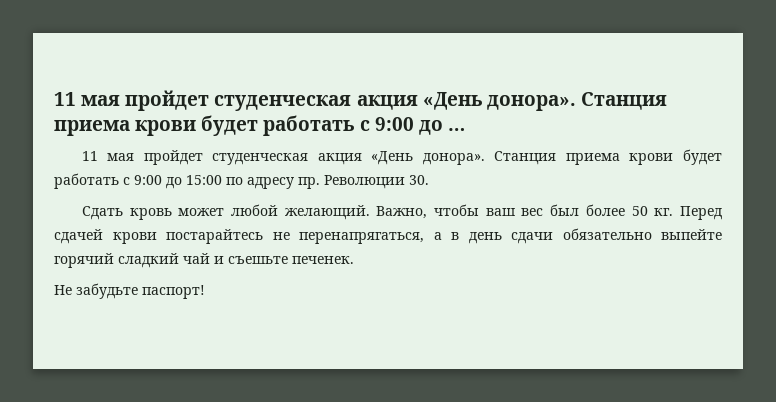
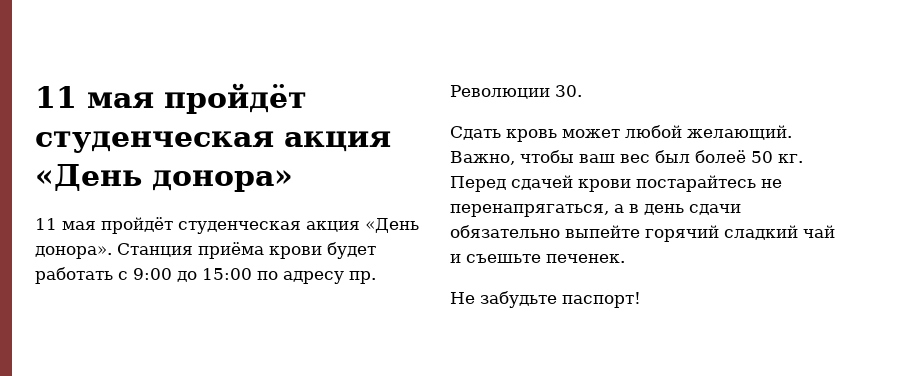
[54,90,667,111] [54,115,465,136] [81,150,620,165] 11 мая пройдет студенческая акция «День донора». Станция приема крови будет работать с 9:00 до … // 11 мая пройдет студенческая акция «День донора». Станция приема -> [35,83,307,114] [35,131,391,153] [35,164,293,192] [35,217,419,234] [35,242,264,259] 11 мая пройдёт студенческая акция «День донора» // 11 мая пройдёт студенческая акция «День донора». Станция приёма
[585,204,625,216] более -> [695,150,746,163] болеё

